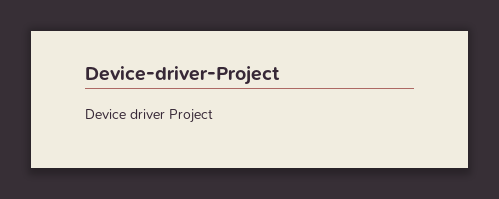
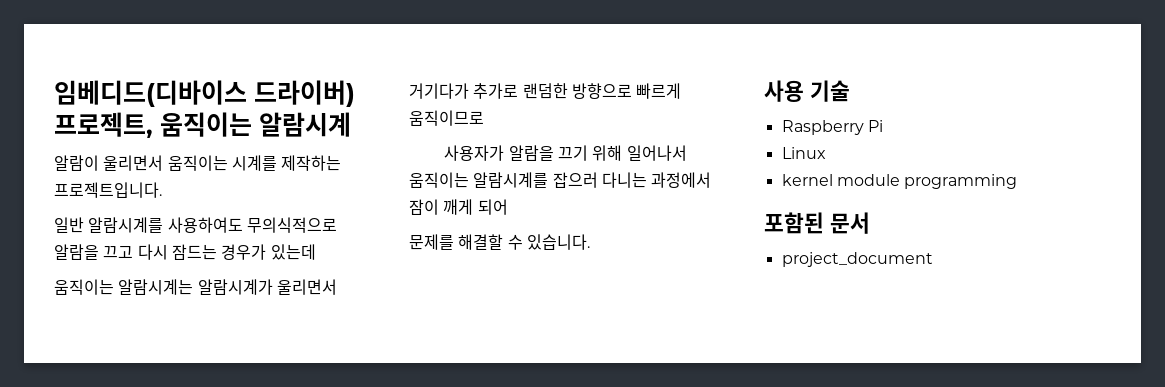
[85,66,280,85] [85,109,213,123] Device-driver-Project // Device driver Project -> [54,80,355,107] [54,112,351,138] [54,155,342,171] [54,182,162,198] [54,217,337,233] [54,244,316,260] [54,279,337,295] [409,83,682,99] [409,110,484,126] [444,145,687,161] [409,172,712,188] [409,199,508,215] [409,234,590,250] [764,80,850,102] [781,120,883,135] [781,147,826,159] [781,174,1018,189] [764,212,870,234] [781,252,933,267] 임베디드(디바이스 드라이버) 프로젝트, 움직이는 알람시계 // 알람이 울리면서 움직이는 시계를 제작하는 프로젝트입니다. // 일반 알람시계를 사용하여도 무의식적으로 알람을 끄고 다시 잠드는 경우가 있는데 // 움직이는 알람시계는 알람시계가 울리면서 거기다가 추가로 랜덤한 방향으로 빠르게 움직이므로 // 사용자가 알람을 끄기 위해 일어나서 움직이는 알람시계를 잡으러 다니는 과정에서 잠이 깨게 되어 // 문제를 해결할 수 있습니다. // 사용 기술 // Raspberry Pi // Linux // kernel module programming // 포함된 문서 // project_document

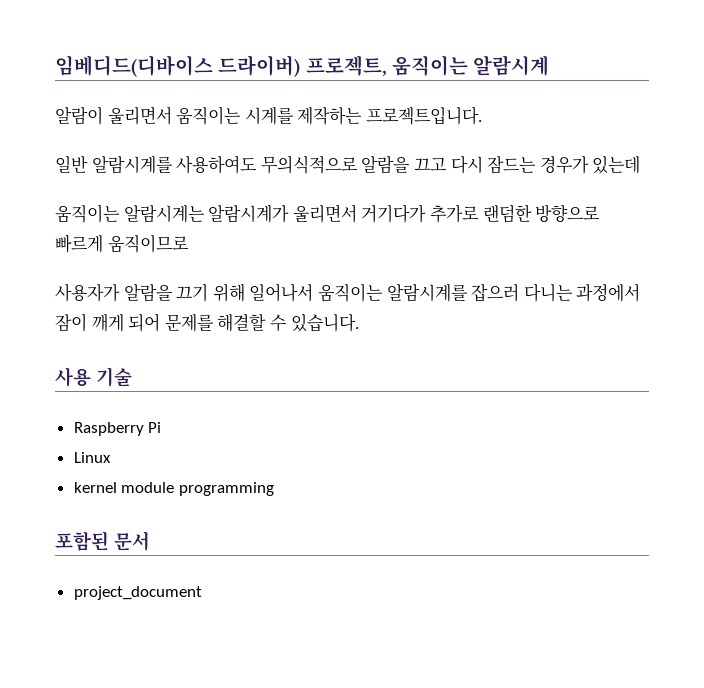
(508, 207) // -> (161, 322) none

